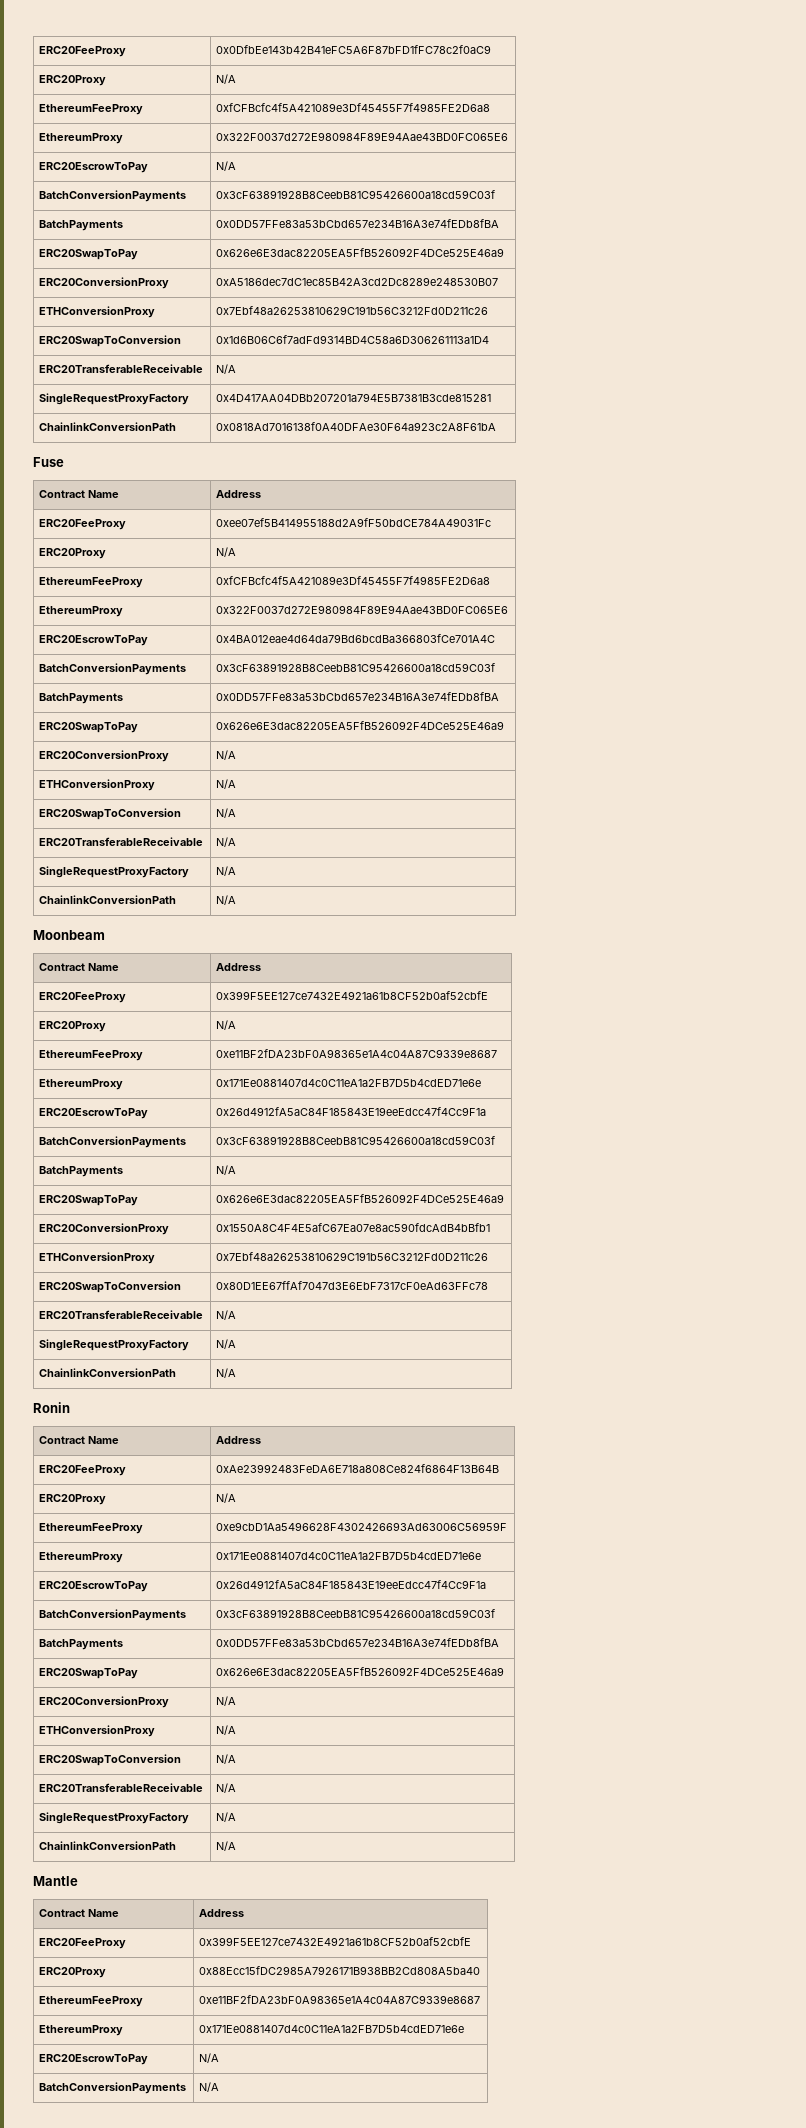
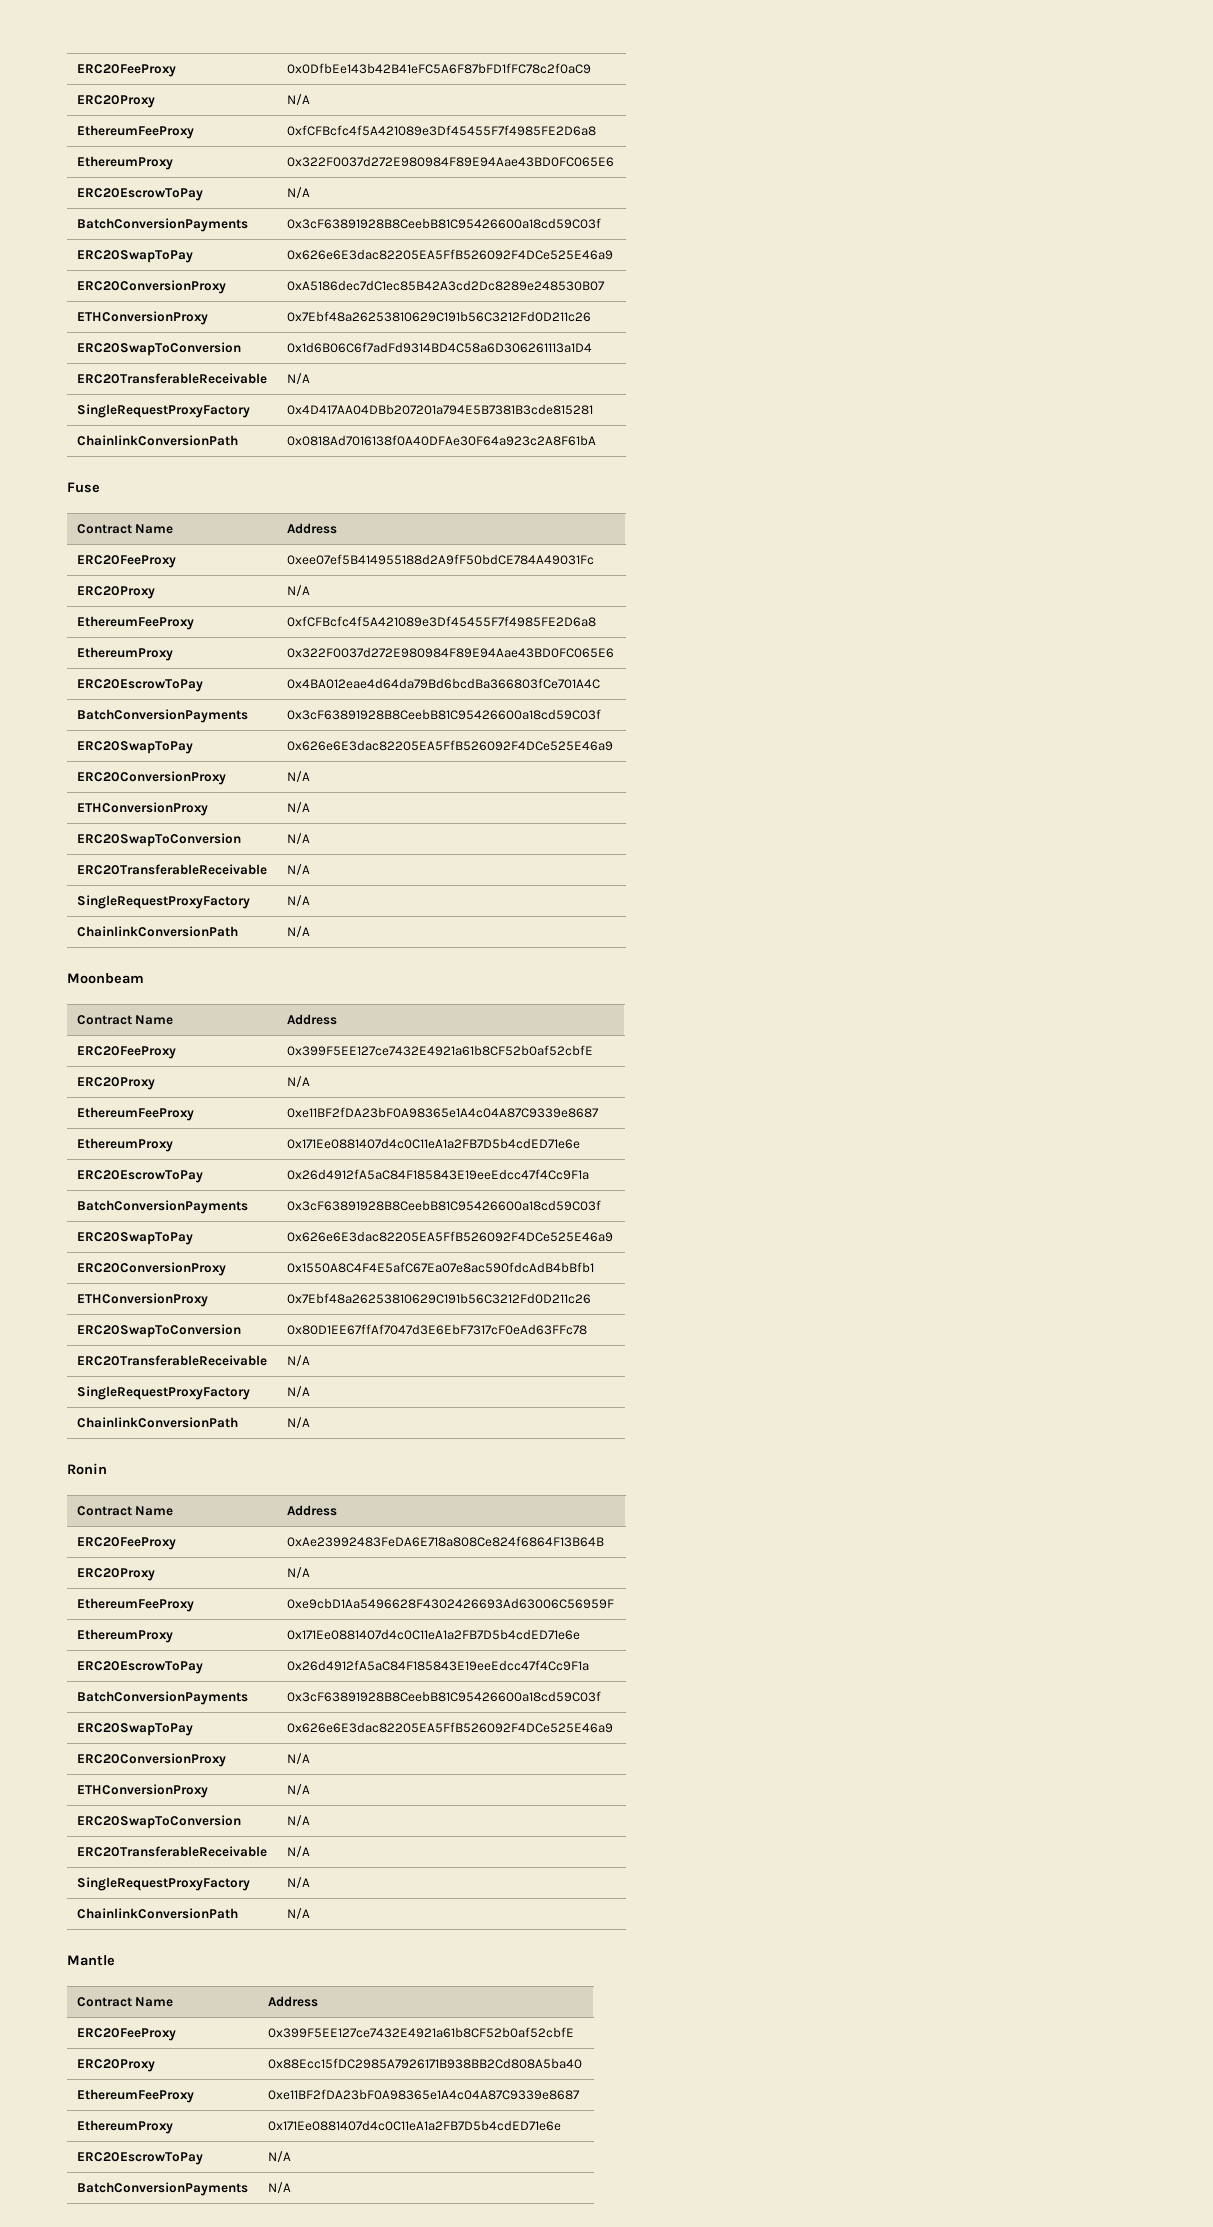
[39,220,124,231] [216,219,500,228] // BatchPayments | 0x0DD57FFe83a53bCbd657e234B16A3e74fEDb8fBA -> (601, 223) none
[39,693,124,704] [216,692,500,701] // BatchPayments | 0x0DD57FFe83a53bCbd657e234B16A3e74fEDb8fBA -> (601, 714) none
[39,1166,124,1177] [216,1165,237,1175] // BatchPayments | N/A -> (601, 1205) none
[39,1639,124,1650] [216,1638,500,1647] // BatchPayments | 0x0DD57FFe83a53bCbd657e234B16A3e74fEDb8fBA -> (601, 1696) none

